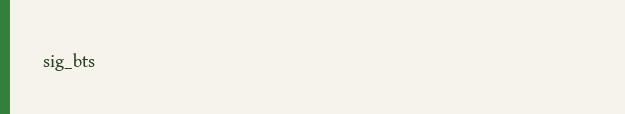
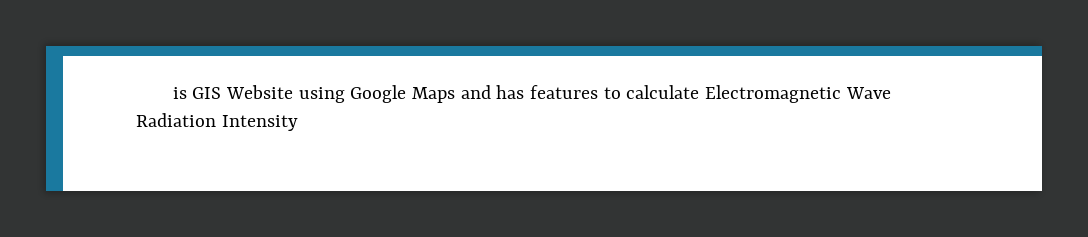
[43,53,95,71] sig_bts -> [172,85,891,103] [136,113,298,131] is GIS Website using Google Maps and has features to calculate Electromagnetic Wave Radiation Intensity

